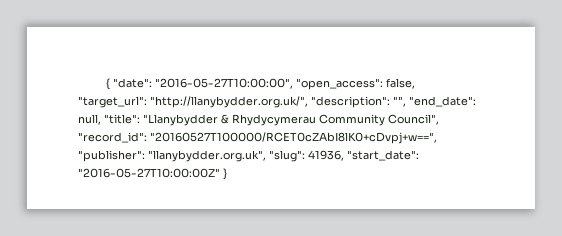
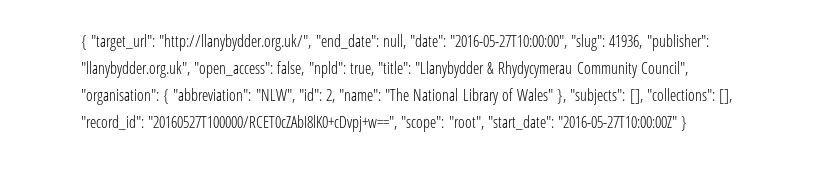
[105,78,415,90] [78,96,476,108] [78,114,101,125] { "date": "2016-05-27T10:00:00", "open_access": false, "target_url": "http://llanybydder.org.uk/", "description": "", "end_date": null, -> [81,34,709,51] [81,61,374,78] { "target_url": "http://llanybydder.org.uk/", "end_date": null, "date": "2016-05-27T10:00:00", "slug": 41936, "publisher": "llanybydder.org.uk", "open_access": false, "npld": true,
[78,132,437,144] [78,150,344,162] "record_id": "20160527T100000/RCET0cZAbI8lK0+cDvpj+w==", "publisher": "llanybydder.org.uk", "slug": 41936, -> [81,88,732,105] [81,115,484,132] "organisation": { "abbreviation": "NLW", "id": 2, "name": "The National Library of Wales" }, "subjects": [], "collections": [], "record_id": "20160527T100000/RCET0cZAbI8lK0+cDvpj+w==", "scope": "root",

